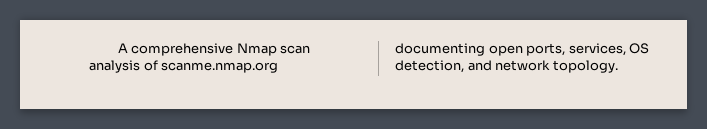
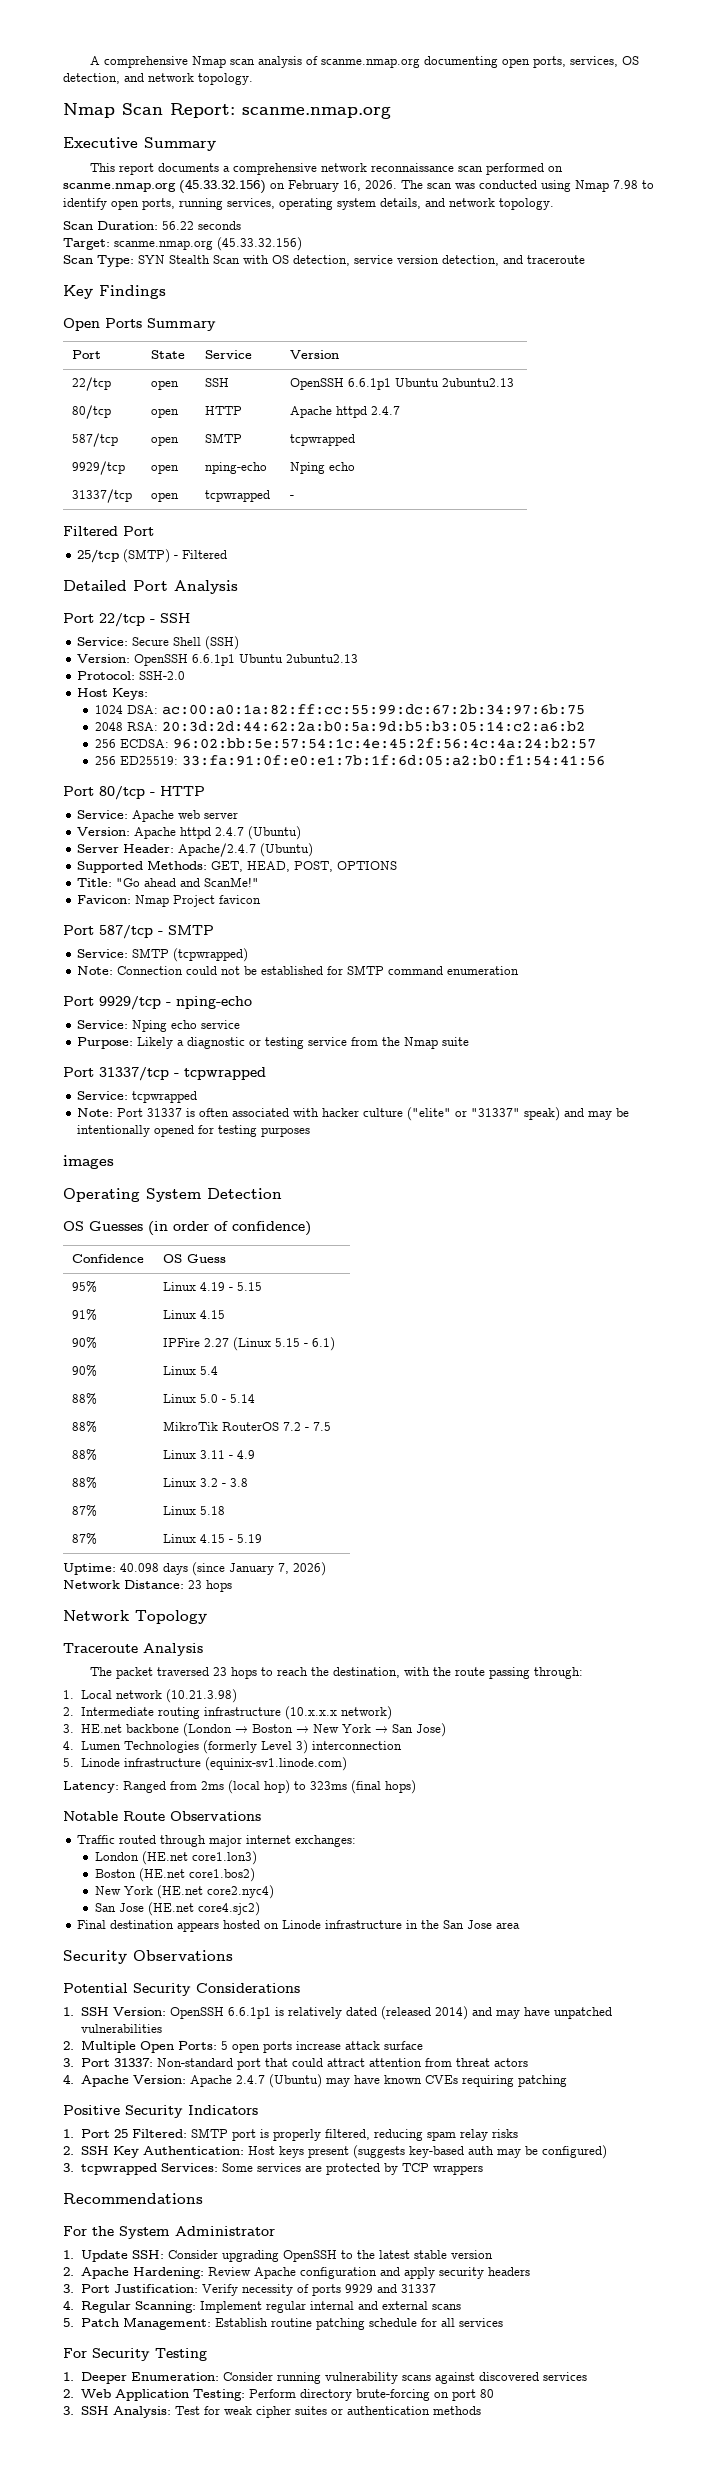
(618, 66) none -> [63,103,391,119] [63,137,216,151] [90,163,564,175] [63,179,654,194] [63,198,554,210] [63,221,241,230] [63,237,302,251] [63,255,585,267] [63,285,166,299] [63,318,216,331] [72,350,102,359] [151,350,186,359] [205,350,253,359] [290,350,340,359] [72,377,112,391] [151,380,180,390] [205,378,230,387] [290,378,515,390] [72,405,112,419] [151,408,180,418] [205,406,243,415] [290,406,401,418] [72,433,119,447] [151,436,180,446] [205,433,243,443] [290,434,356,446] [72,461,126,475] [151,464,180,474] [205,462,268,474] [290,462,356,474] [72,489,133,503] [151,492,180,502] [205,490,271,502] [290,495,295,499] [63,526,154,536] [77,549,228,563] [63,580,238,594] [63,613,190,627] [77,636,240,650] [77,654,359,666] [77,671,186,680] [77,688,149,700] [94,704,585,715] [94,721,585,732] [94,738,596,749] [94,755,605,766] [63,786,205,800] [77,810,239,822] [77,826,302,840] [77,843,314,857] [77,860,398,873] [77,877,260,887] [77,895,262,907] [63,925,214,939] [77,948,249,962] [77,965,520,975] [63,996,252,1010] [77,1020,241,1032] [77,1037,470,1049] [63,1067,266,1081] [77,1091,198,1103] [77,1107,630,1121] [77,1125,311,1137] [63,1155,114,1169] [63,1188,282,1202] [63,1221,311,1236] [72,1254,145,1263] [163,1254,227,1263] [72,1281,98,1293] [163,1282,263,1291] [72,1309,98,1321] [163,1310,226,1319] [72,1337,98,1349] [163,1337,336,1351] [72,1365,98,1377] [163,1366,219,1375] [72,1393,98,1405] [163,1394,256,1403] [72,1421,98,1433] [163,1421,332,1431] [72,1449,98,1461] [163,1450,256,1459] [72,1477,98,1489] [163,1478,249,1487] [72,1505,98,1517] [163,1506,226,1515] [72,1533,98,1545] [163,1534,263,1543] [63,1562,326,1576] [63,1580,232,1592] [63,1610,207,1624] [63,1643,203,1656] [90,1667,584,1679] [63,1689,237,1703] [63,1706,392,1720] [63,1723,446,1737] [63,1740,402,1754] [63,1757,347,1771] [63,1780,416,1794] [63,1811,261,1821] [77,1835,357,1847] [94,1851,257,1865] [94,1868,255,1882] [94,1885,274,1899] [94,1902,260,1916] [77,1920,521,1932] [63,1950,233,1964] [63,1983,300,1996] [63,2006,612,2020] [80,2024,162,2033] [63,2040,423,2053] [63,2058,528,2070] [63,2074,567,2088] [63,2105,258,2118] [63,2128,518,2141] [63,2145,607,2159] [63,2163,483,2175] [63,2193,203,2204] [63,2226,275,2239] [63,2250,493,2262] [63,2267,530,2279] [63,2284,436,2296] [63,2300,461,2313] [63,2317,503,2330] [63,2348,207,2361] [63,2372,587,2384] [63,2389,494,2401] [63,2406,481,2418] // Nmap Scan Report: scanme.nmap.org // Executive Summary // This report documents a comprehensive network reconnaissance scan performed on scanme.nmap.org (45.33.32.156) on February 16, 2026. The scan was conducted using Nmap 7.98 to identify open ports, running services, operating system details, and network topology. // Scan Duration: 56.22 seconds // Target: scanme.nmap.org (45.33.32.156) // Scan Type: SYN Stealth Scan with OS detection, service version detection, and traceroute // Key Findings // Open Ports Summary // Port | State | Service | Version // 22/tcp | open | SSH | OpenSSH 6.6.1p1 Ubuntu 2ubuntu2.13 // 80/tcp | open | HTTP | Apache httpd 2.4.7 // 587/tcp | open | SMTP | tcpwrapped // 9929/tcp | open | nping-echo | Nping echo // 31337/tcp | open | tcpwrapped | - // Filtered Port // 25/tcp (SMTP) - Filtered // Detailed Port Analysis // Port 22/tcp - SSH // Service: Secure Shell (SSH) // Version: OpenSSH 6.6.1p1 Ubuntu 2ubuntu2.13 // Protocol: SSH-2.0 // Host Keys: // 1024 DSA: ac:00:a0:1a:82:ff:cc:55:99:dc:67:2b:34:97:6b:75 // 2048 RSA: 20:3d:2d:44:62:2a:b0:5a:9d:b5:b3:05:14:c2:a6:b2 // 256 ECDSA: 96:02:bb:5e:57:54:1c:4e:45:2f:56:4c:4a:24:b2:57 // 256 ED25519: 33:fa:91:0f:e0:e1:7b:1f:6d:05:a2:b0:f1:54:41:56 // Port 80/tcp - HTTP // Service: Apache web server // Version: Apache httpd 2.4.7 (Ubuntu) // Server Header: Apache/2.4.7 (Ubuntu) // Supported Methods: GET, HEAD, POST, OPTIONS // Title: "Go ahead and ScanMe!" // Favicon: Nmap Project favicon // Port 587/tcp - SMTP // Service: SMTP (tcpwrapped) // Note: Connection could not be established for SMTP command enumeration // Port 9929/tcp - nping-echo // Service: Nping echo service // Purpose: Likely a diagnostic or testing service from the Nmap suite // Port 31337/tcp - tcpwrapped // Service: tcpwrapped // Note: Port 31337 is often associated with hacker culture ("elite" or "31337" speak) and may be intentionally opened for testing purposes // images // Operating System Detection // OS Guesses (in order of confidence) // Confidence | OS Guess // 95% | Linux 4.19 - 5.15 // 91% | Linux 4.15 // 90% | IPFire 2.27 (Linux 5.15 - 6.1) // 90% | Linux 5.4 // 88% | Linux 5.0 - 5.14 // 88% | MikroTik RouterOS 7.2 - 7.5 // 88% | Linux 3.11 - 4.9 // 88% | Linux 3.2 - 3.8 // 87% | Linux 5.18 // 87% | Linux 4.15 - 5.19 // Uptime: 40.098 days (since January 7, 2026) // Network Distance: 23 hops // Network Topology // Traceroute Analysis // The packet traversed 23 hops to reach the destination, with the route passing through: // 1. Local network (10.21.3.98) // 2. Intermediate routing infrastructure (10.x.x.x network) // 3. HE.net backbone (London → Boston → New York → San Jose) // 4. Lumen Technologies (formerly Level 3) interconnection // 5. Linode infrastructure (equinix-sv1.linode.com) // Latency: Ranged from 2ms (local hop) to 323ms (final hops) // Notable Route Observations // Traffic routed through major internet exchanges: // London (HE.net core1.lon3) // Boston (HE.net core1.bos2) // New York (HE.net core2.nyc4) // San Jose (HE.net core4.sjc2) // Final destination appears hosted on Linode infrastructure in the San Jose area // Security Observations // Potential Security Considerations // 1. SSH Version: OpenSSH 6.6.1p1 is relatively dated (released 2014) and may have unpatched vulnerabilities // 2. Multiple Open Ports: 5 open ports increase attack surface // 3. Port 31337: Non-standard port that could attract attention from threat actors // 4. Apache Version: Apache 2.4.7 (Ubuntu) may have known CVEs requiring patching // Positive Security Indicators // 1. Port 25 Filtered: SMTP port is properly filtered, reducing spam relay risks // 2. SSH Key Authentication: Host keys present (suggests key-based auth may be configured) // 3. tcpwrapped Services: Some services are protected by TCP wrappers // Recommendations // For the System Administrator // 1. Update SSH: Consider upgrading OpenSSH to the latest stable version // 2. Apache Hardening: Review Apache configuration and apply security headers // 3. Port Justification: Verify necessity of ports 9929 and 31337 // 4. Regular Scanning: Implement regular internal and external scans // 5. Patch Management: Establish routine patching schedule for all services // For Security Testing // 1. Deeper Enumeration: Consider running vulnerability scans against discovered services // 2. Web Application Testing: Perform directory brute-forcing on port 80 // 3. SSH Analysis: Test for weak cipher suites or authentication methods

